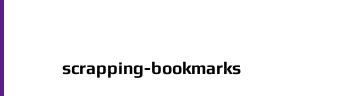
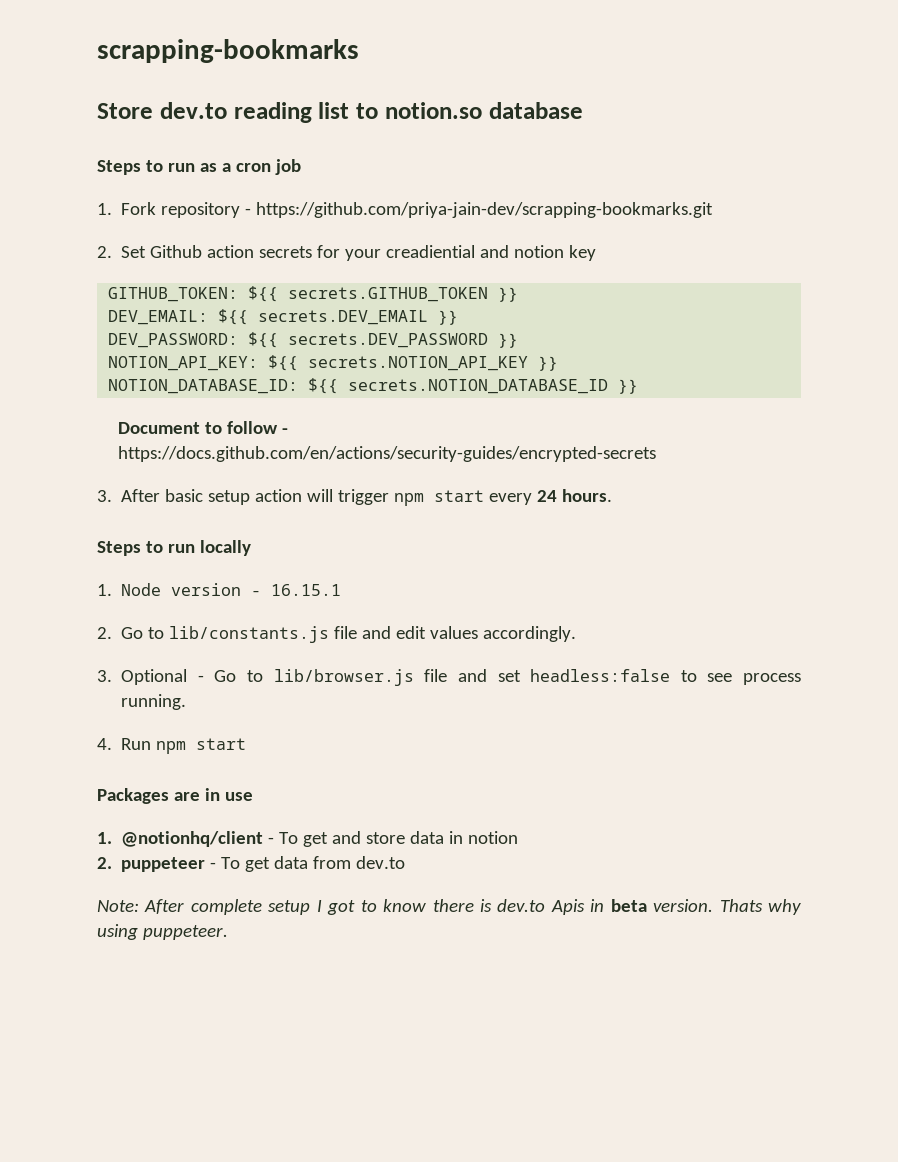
(241, 69) none -> [97,102,583,123] [97,159,301,175] [97,202,714,218] [97,245,597,261] [108,286,519,302] [108,309,459,325] [108,332,519,348] [108,355,559,371] [108,378,639,394] [117,421,288,434] [117,446,656,462] [97,489,613,506] [97,540,251,556] [97,583,342,596] [97,626,577,643] [97,669,802,686] [121,694,187,710] [97,738,247,754] [97,788,253,804] [97,831,519,847] [97,856,406,872] [97,899,801,915] [97,924,228,940] // Store dev.to reading list to notion.so database // Steps to run as a cron job // 1. Fork repository - https://github.com/priya-jain-dev/scrapping-bookmarks.git // 2. Set Github action secrets for your creadiential and notion key // GITHUB_TOKEN: ${{ secrets.GITHUB_TOKEN }} // DEV_EMAIL: ${{ secrets.DEV_EMAIL }} // DEV_PASSWORD: ${{ secrets.DEV_PASSWORD }} // NOTION_API_KEY: ${{ secrets.NOTION_API_KEY }} // NOTION_DATABASE_ID: ${{ secrets.NOTION_DATABASE_ID }} // Document to follow - https://docs.github.com/en/actions/security-guides/encrypted-secrets // 3. After basic setup action will trigger npm start every 24 hours. // Steps to run locally // 1. Node version - 16.15.1 // 2. Go to lib/constants.js file and edit values accordingly. // 3. Optional - Go to lib/browser.js file and set headless:false to see process running. // 4. Run npm start // Packages are in use // 1. @notionhq/client - To get and store data in notion // 2. puppeteer - To get data from dev.to // Note: After complete setup I got to know there is dev.to Apis in beta version. Thats why using puppeteer.

